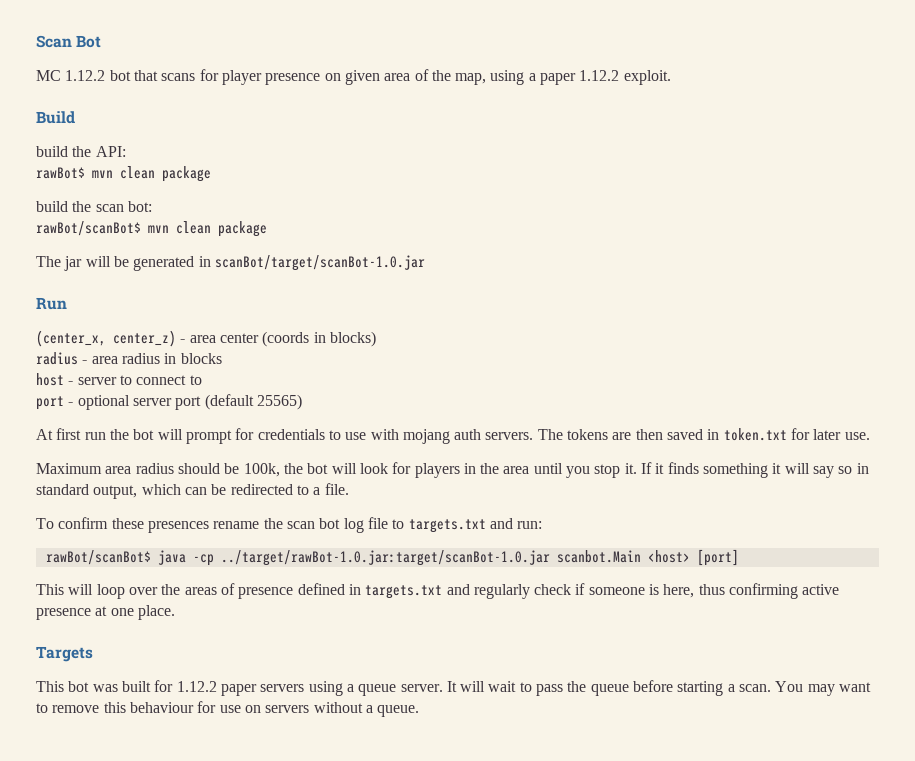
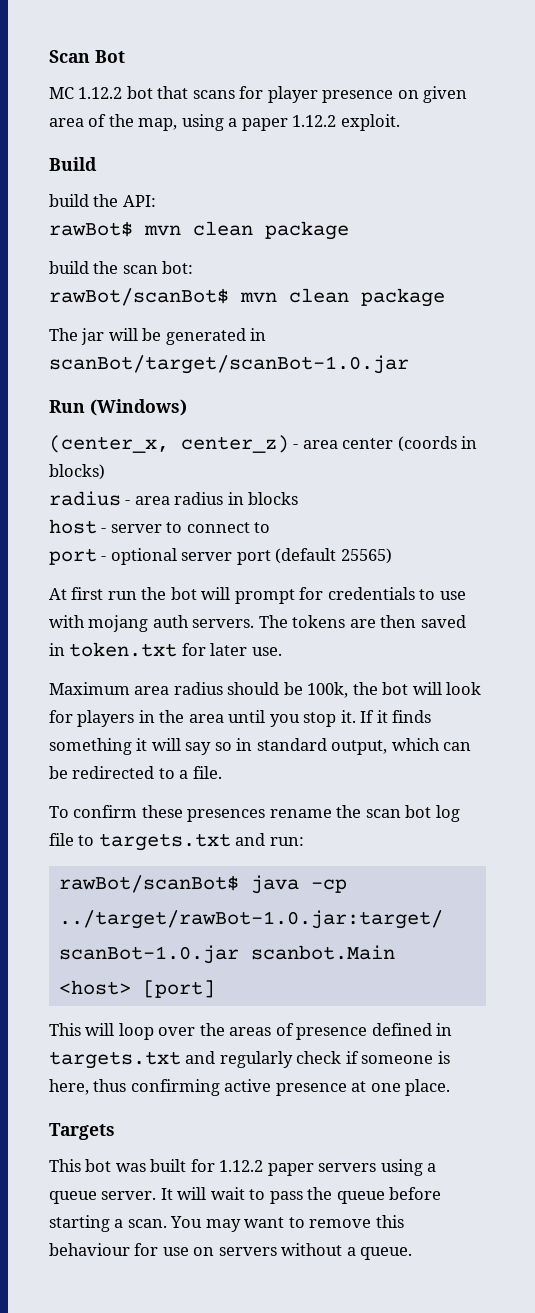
(67, 303) none -> [90,399,187,416] (Windows)

